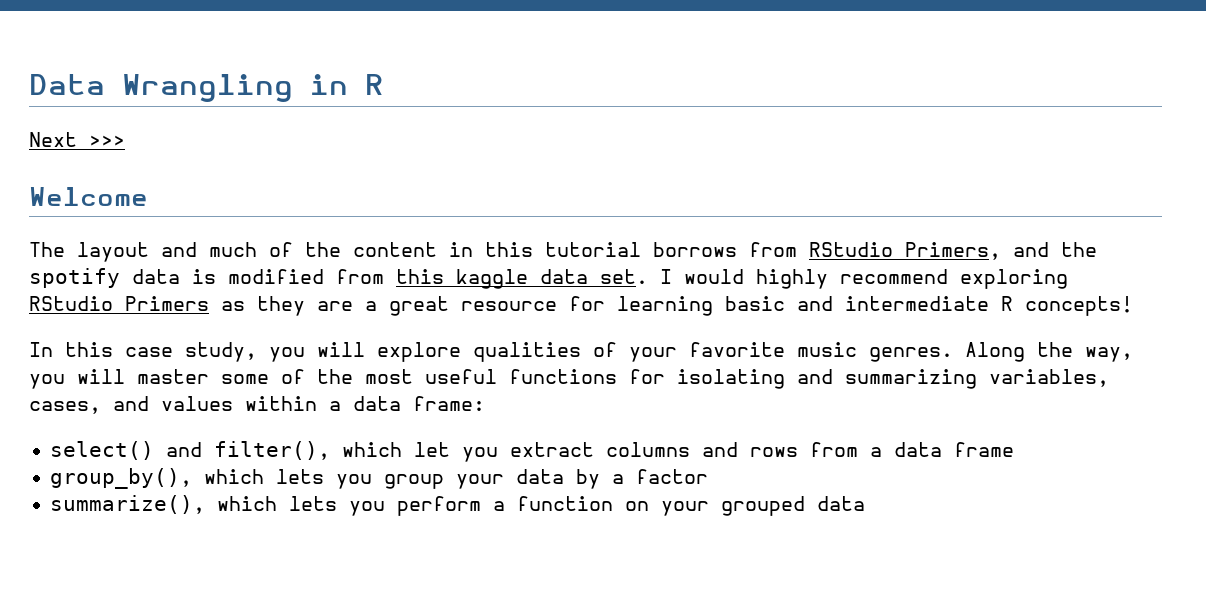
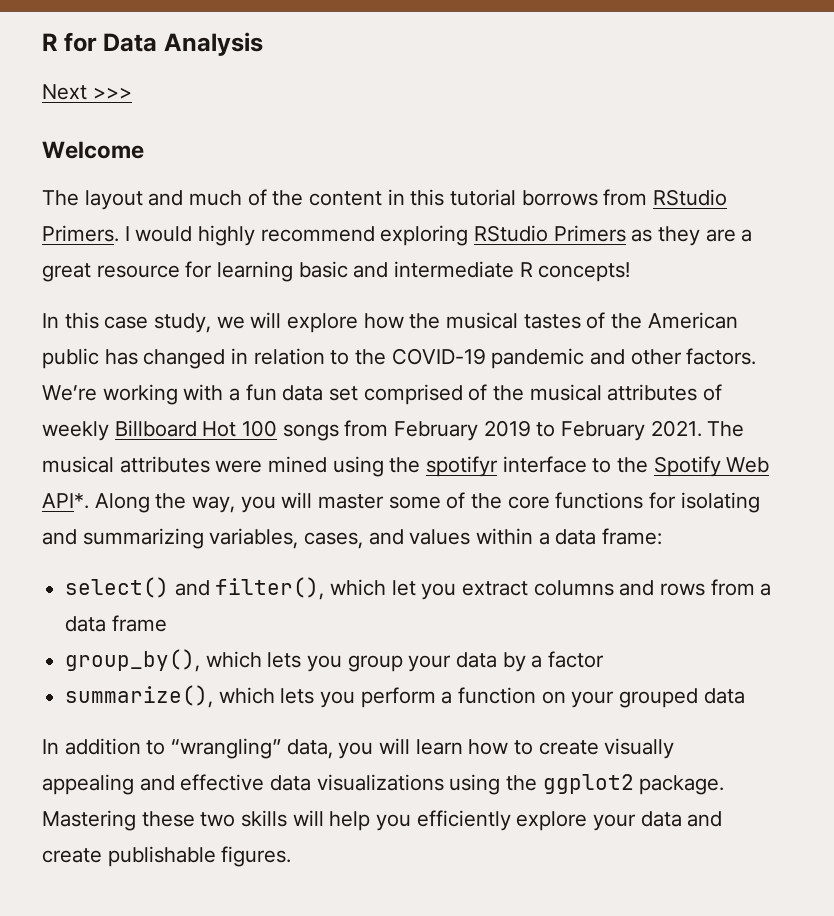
[29,74,384,102] Data Wrangling in R -> [42,32,263,56] R for Data Analysis
[905,242,1097,260] [29,268,648,289] Primers, and the spotify data is modified from this kaggle data set. -> [42,225,119,242] Primers.
[269,347,305,362] you -> [216,316,245,329] we
[473,342,953,362] qualities of your favorite music genres. -> [363,312,738,329] [42,348,757,369] [42,384,723,405] [42,420,745,441] [42,456,770,477] [42,493,89,509] how the musical tastes of the American public has changed in relation to the COVID-19 pandemic and other factors. We’re working with a fun data set comprised of the musical attributes of weekly Billboard Hot 100 songs from February 2019 to February 2021. The musical attributes were mined using the spotifyr interface to the Spotify Web API*.
[365,369,497,384] most useful -> [507,496,550,509] core
(866, 503) none -> [42,738,675,759] [42,774,725,795] [42,810,723,831] [42,846,292,867] // In addition to “wrangling” data, you will learn how to create visually appealing and effective data visualizations using the ggplot2 package. Mastering these two skills will help you efficiently explore your data and create publishable figures.

